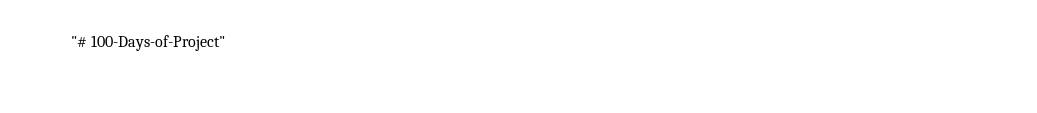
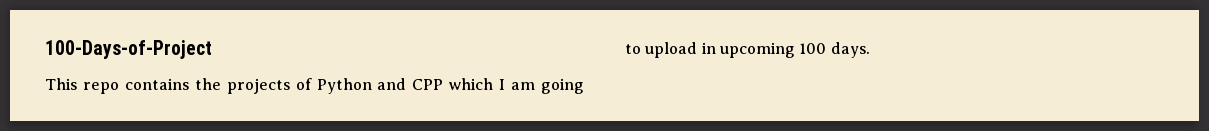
[71,35,226,51] "# 100-Days-of-Project" -> [45,40,212,59] [45,78,584,94] [625,42,870,58] 100-Days-of-Project // This repo contains the projects of Python and CPP which I am going to upload in upcoming 100 days.

